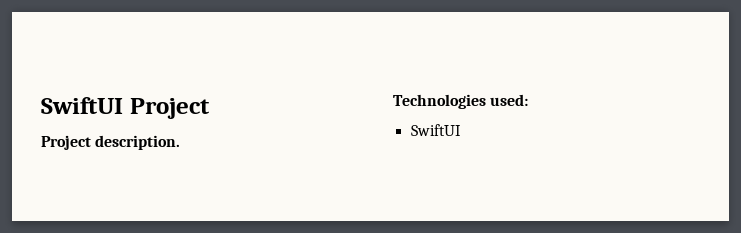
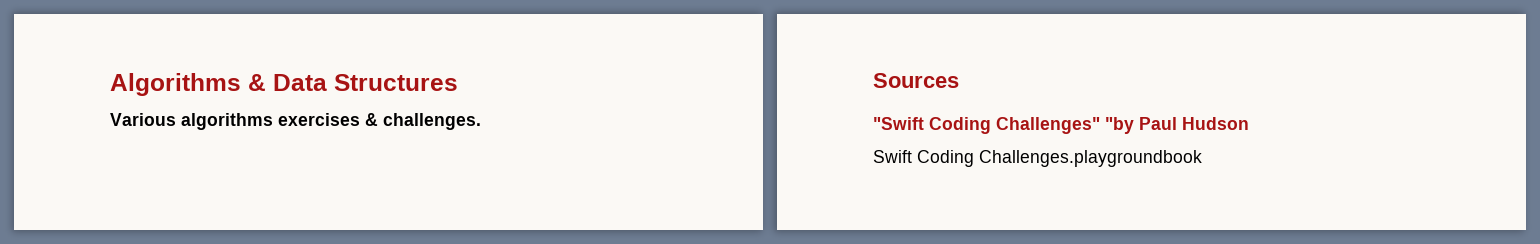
[41,97,210,119] [41,135,181,150] [393,94,529,109] [410,124,461,136] SwiftUI Project // Project description. // Technologies used: // SwiftUI -> [110,73,458,96] [110,113,481,130] [873,73,959,88] [873,117,1249,134] [873,150,1202,167] Algorithms & Data Structures // Various algorithms exercises & challenges. // Sources // "Swift Coding Challenges" "by Paul Hudson // Swift Coding Challenges.playgroundbook

